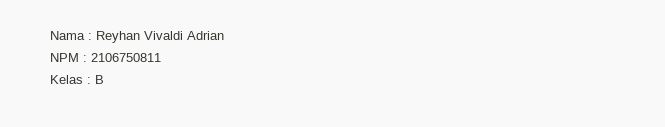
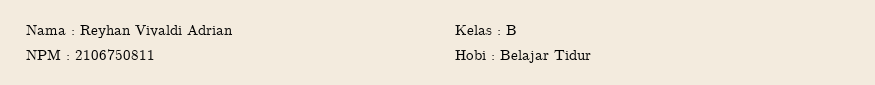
(104, 79) none -> [455,50,591,63] // Hobi : Belajar Tidur

